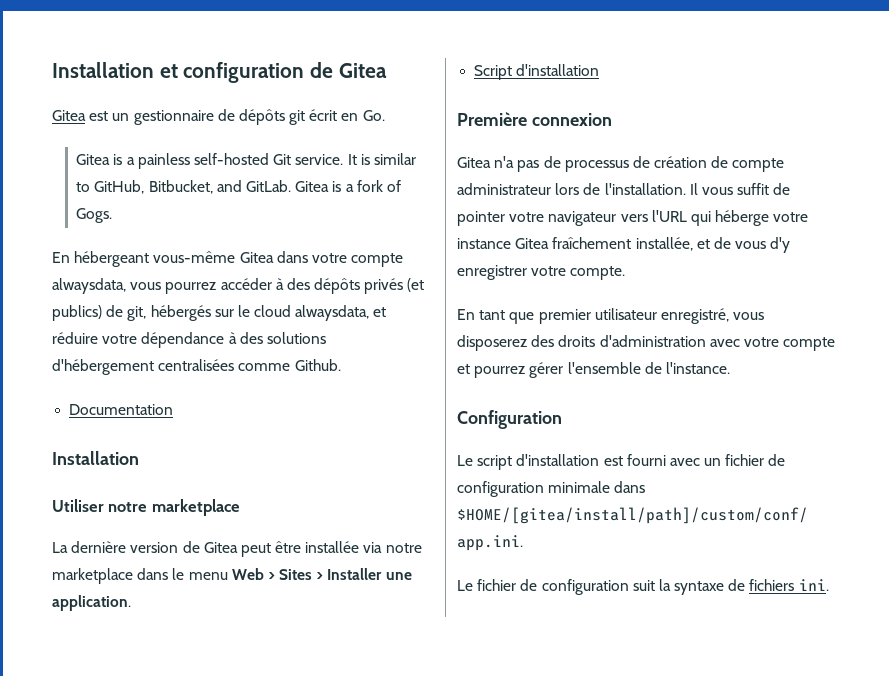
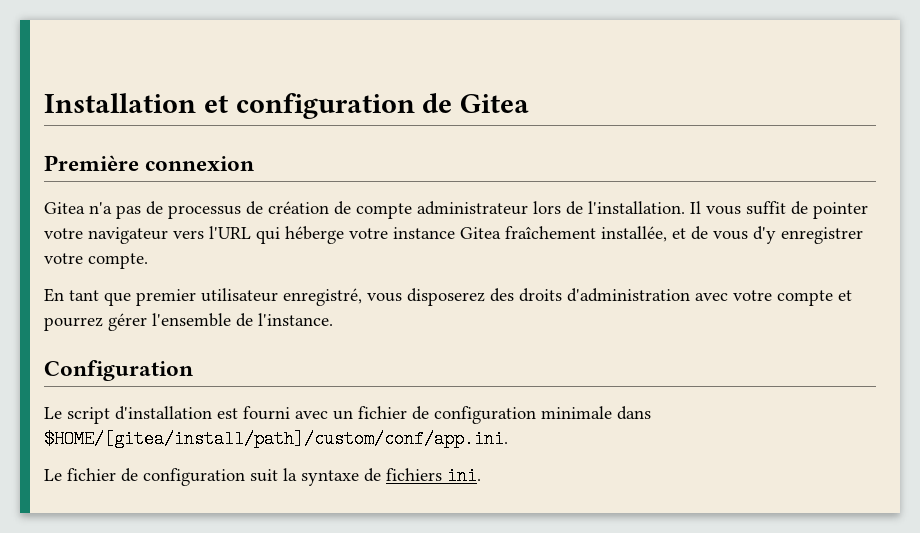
[52,109,385,125] [76,153,416,169] [76,180,401,194] [76,208,113,223] [52,251,404,267] [52,278,425,294] [52,305,387,321] [52,332,326,348] [52,359,341,375] [69,404,174,415] [52,451,139,465] [52,499,240,516] [52,541,422,557] [52,568,412,584] [52,595,131,611] [474,64,600,80] // Gitea est un gestionnaire de dépôts git écrit en Go. // Gitea is a painless self-hosted Git service. It is similar to GitHub, Bitbucket, and GitLab. Gitea is a fork of Gogs. // En hébergeant vous-même Gitea dans votre compte alwaysdata, vous pourrez accéder à des dépôts privés (et publics) de git, hébergés sur le cloud alwaysdata, et réduire votre dépendance à des solutions d'hébergement centralisées comme Github. // Documentation // Installation // Utiliser notre marketplace // La dernière version de Gitea peut être installée via notre marketplace dans le menu Web > Sites > Installer une application. // Script d'installation -> (530, 103) none

